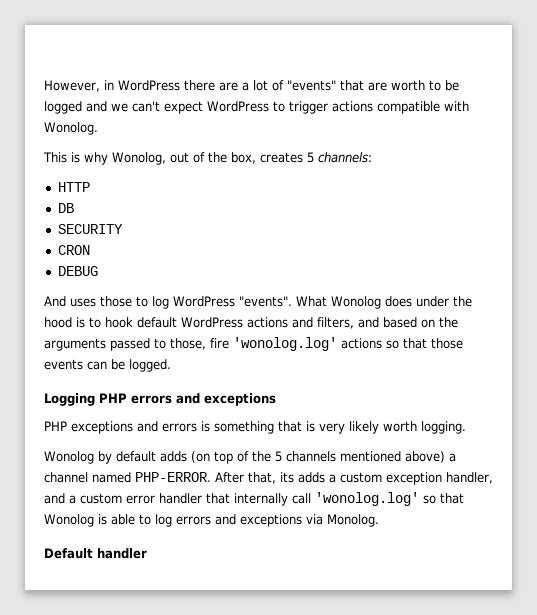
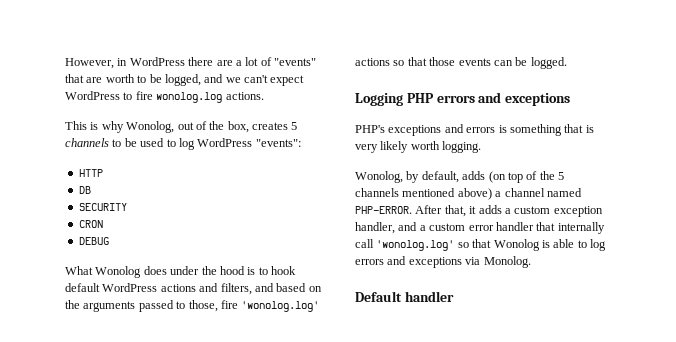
[44,101,82,114] logged -> [164,74,201,86] logged,
[289,101,469,114] [44,122,98,135] trigger actions compatible with Wonolog. -> [135,91,264,103] fire wonolog.log actions.
[318,152,372,163] channels: -> [65,138,301,150] channels to be used to log WordPress "events":
[44,296,292,309] And uses those to log WordPress "events". -> (109, 241) none
[44,421,67,431] PHP -> [355,125,385,133] PHP's
[44,451,156,464] Wonolog by default -> [355,171,459,183] Wonolog, by default,
[280,472,294,483] its -> [469,206,477,214] it

